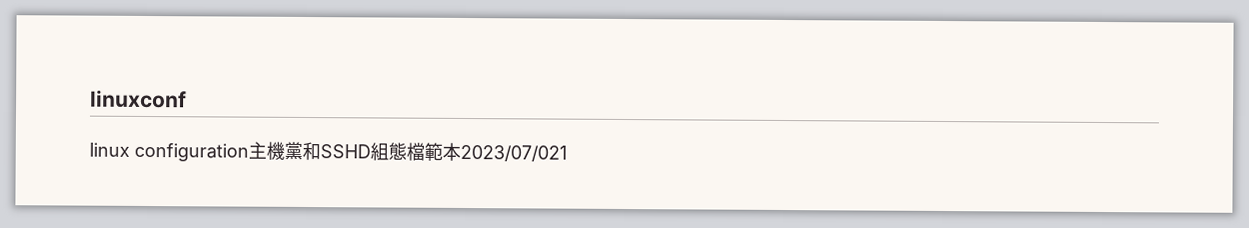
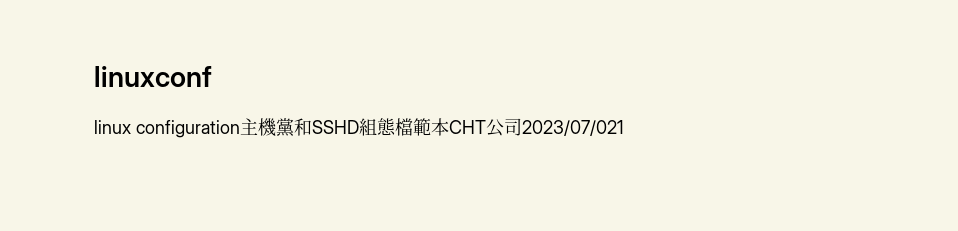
(461, 151) none -> [449,118,522,137] CHT公司

